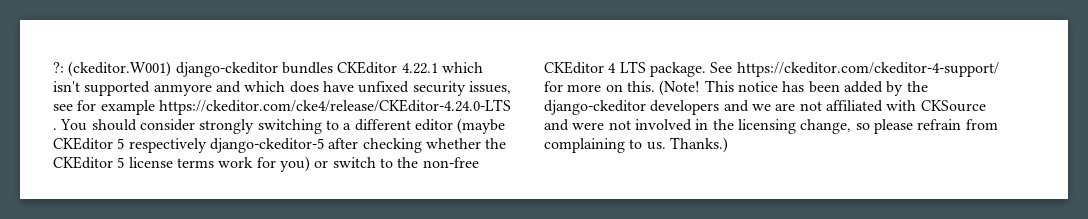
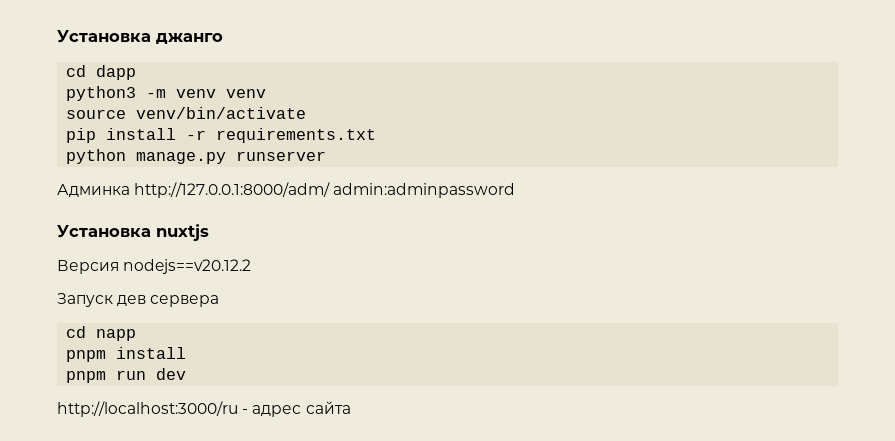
[53,61,483,77] [53,81,511,96] [53,99,511,115] [53,118,506,134] [53,137,507,153] [53,156,479,172] [544,61,999,77] [544,80,928,96] [544,100,986,115] [544,119,998,134] [544,137,728,153] ?: (ckeditor.W001) django-ckeditor bundles CKEditor 4.22.1 which isn't supported anmyore and which does have unfixed security issues, see for example https://ckeditor.com/cke4/release/CKEditor-4.24.0-LTS . You should consider strongly switching to a different editor (maybe CKEditor 5 respectively django-ckeditor-5 after checking whether the CKEditor 5 license terms work for you) or switch to the non-free CKEditor 4 LTS package. See https://ckeditor.com/ckeditor-4-support/ for more on this. (Note! This notice has been added by the django-ckeditor developers and we are not affiliated with CKSource and were not involved in the licensing change, so please refrain from complaining to us. Thanks.) -> [57,30,223,44] [66,65,137,80] [66,86,267,101] [66,107,307,119] [66,128,377,143] [66,149,327,164] [57,182,516,198] [57,224,209,241] [57,259,252,274] [57,293,220,307] [66,326,137,341] [66,347,187,362] [66,368,187,383] [57,401,351,417] Установка джанго // cd dapp // python3 -m venv venv // source venv/bin/activate // pip install -r requirements.txt // python manage.py runserver // Админка http://127.0.0.1:8000/adm/ admin:adminpassword // Установка nuxtjs // Версия nodejs==v20.12.2 // Запуск дев сервера // cd napp // pnpm install // pnpm run dev // http://localhost:3000/ru - адрес сайта

